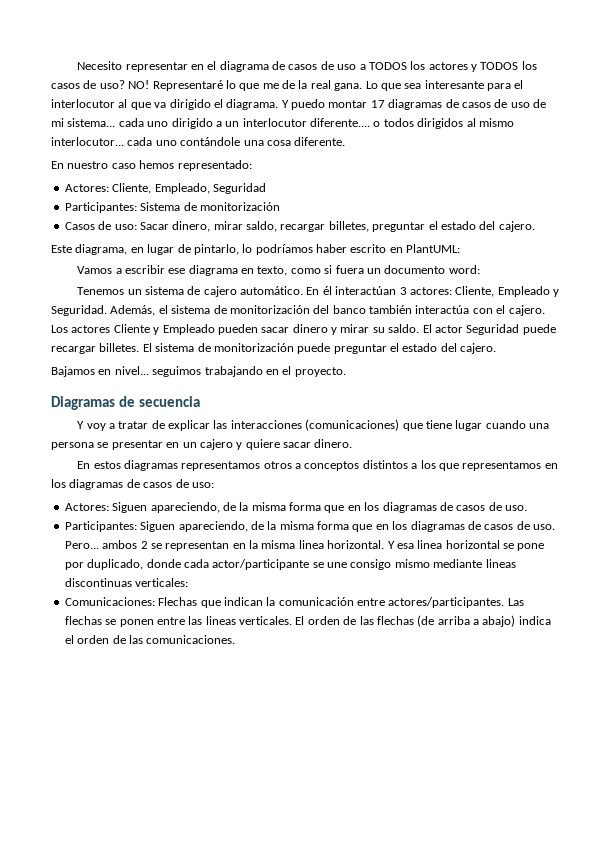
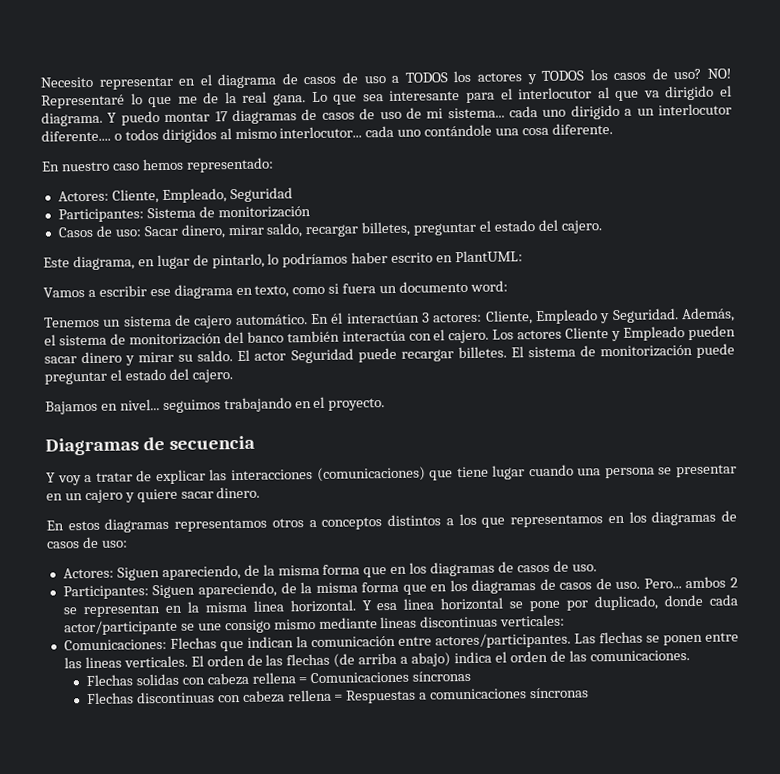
(236, 639) none -> [85,670,472,687] [86,687,590,705] // Flechas solidas con cabeza rellena = Comunicaciones síncronas // Flechas discontinuas con cabeza rellena = Respuestas a comunicaciones síncronas

